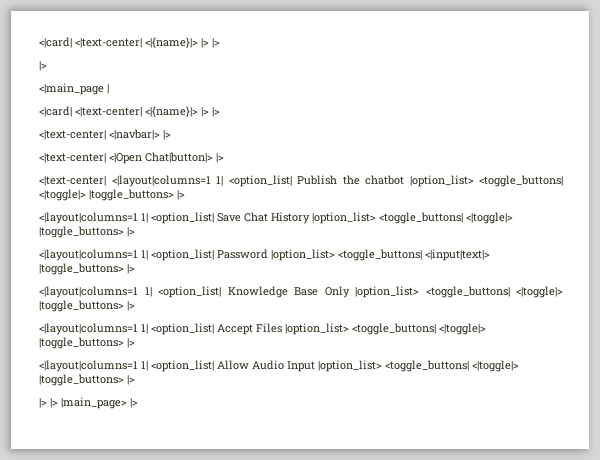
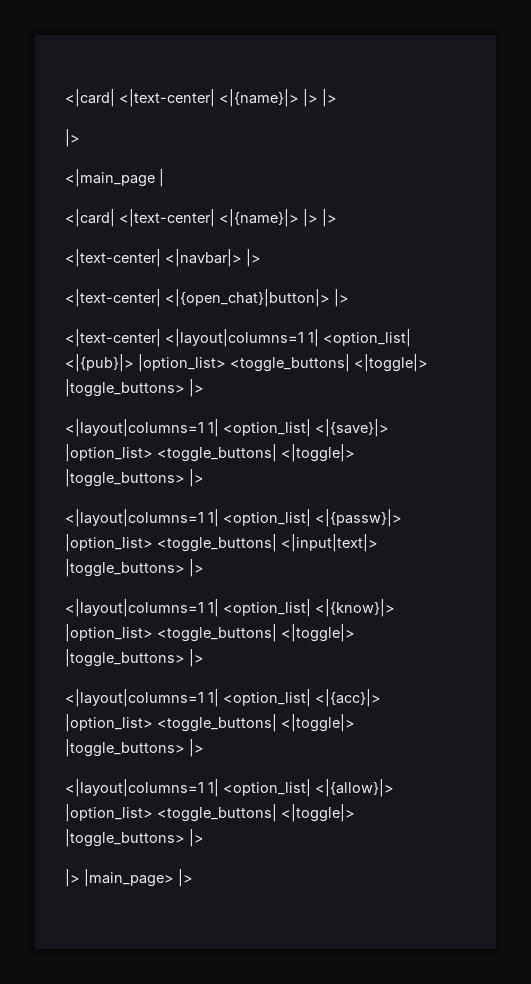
[109,152,213,164] <|Open Chat|button|> -> [165,289,330,307] <|{open_chat}|button|>
[297,175,563,187] [39,189,185,201] [39,212,513,224] [39,226,135,238] [39,249,268,261] Publish the chatbot |option_list> <toggle_buttons| <|toggle|> |toggle_buttons> |> // <|layout|columns=1 1| <option_list| Save Chat History |option_list> <toggle_buttons| <|toggle|> |toggle_buttons> |> // <|layout|columns=1 1| <option_list| Password -> [65,354,428,372] [65,379,204,397] [65,419,389,437] [65,444,355,462] [65,469,204,487] [65,509,402,527] <|{pub}|> |option_list> <toggle_buttons| <|toggle|> |toggle_buttons> |> // <|layout|columns=1 1| <option_list| <|{save}|> |option_list> <toggle_buttons| <|toggle|> |toggle_buttons> |> // <|layout|columns=1 1| <option_list| <|{passw}|>
[227,286,563,298] [39,300,135,312] [39,323,486,335] [39,337,135,349] [39,360,315,372] Knowledge Base Only |option_list> <toggle_buttons| <|toggle|> |toggle_buttons> |> // <|layout|columns=1 1| <option_list| Accept Files |option_list> <toggle_buttons| <|toggle|> |toggle_buttons> |> // <|layout|columns=1 1| <option_list| Allow Audio Input -> [315,599,395,617] [65,624,355,642] [65,649,204,667] [65,689,381,707] [65,714,355,732] [65,739,204,757] [65,779,394,797] <|{know}|> |option_list> <toggle_buttons| <|toggle|> |toggle_buttons> |> // <|layout|columns=1 1| <option_list| <|{acc}|> |option_list> <toggle_buttons| <|toggle|> |toggle_buttons> |> // <|layout|columns=1 1| <option_list| <|{allow}|>
[50,398,58,408] |> -> (80, 878) none

